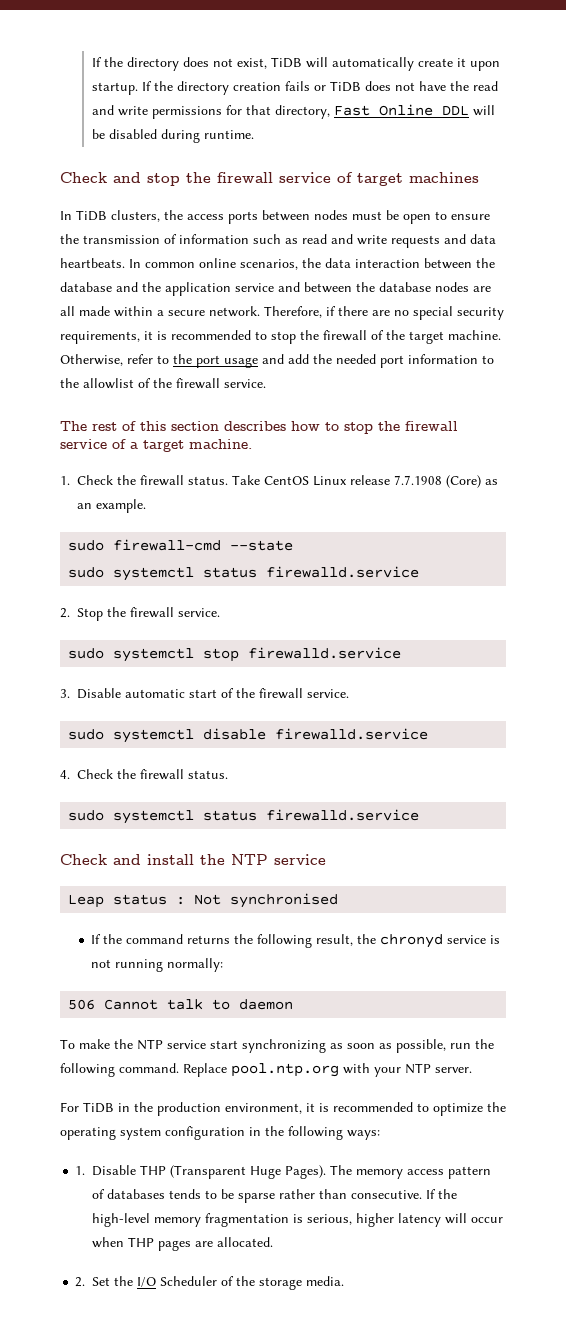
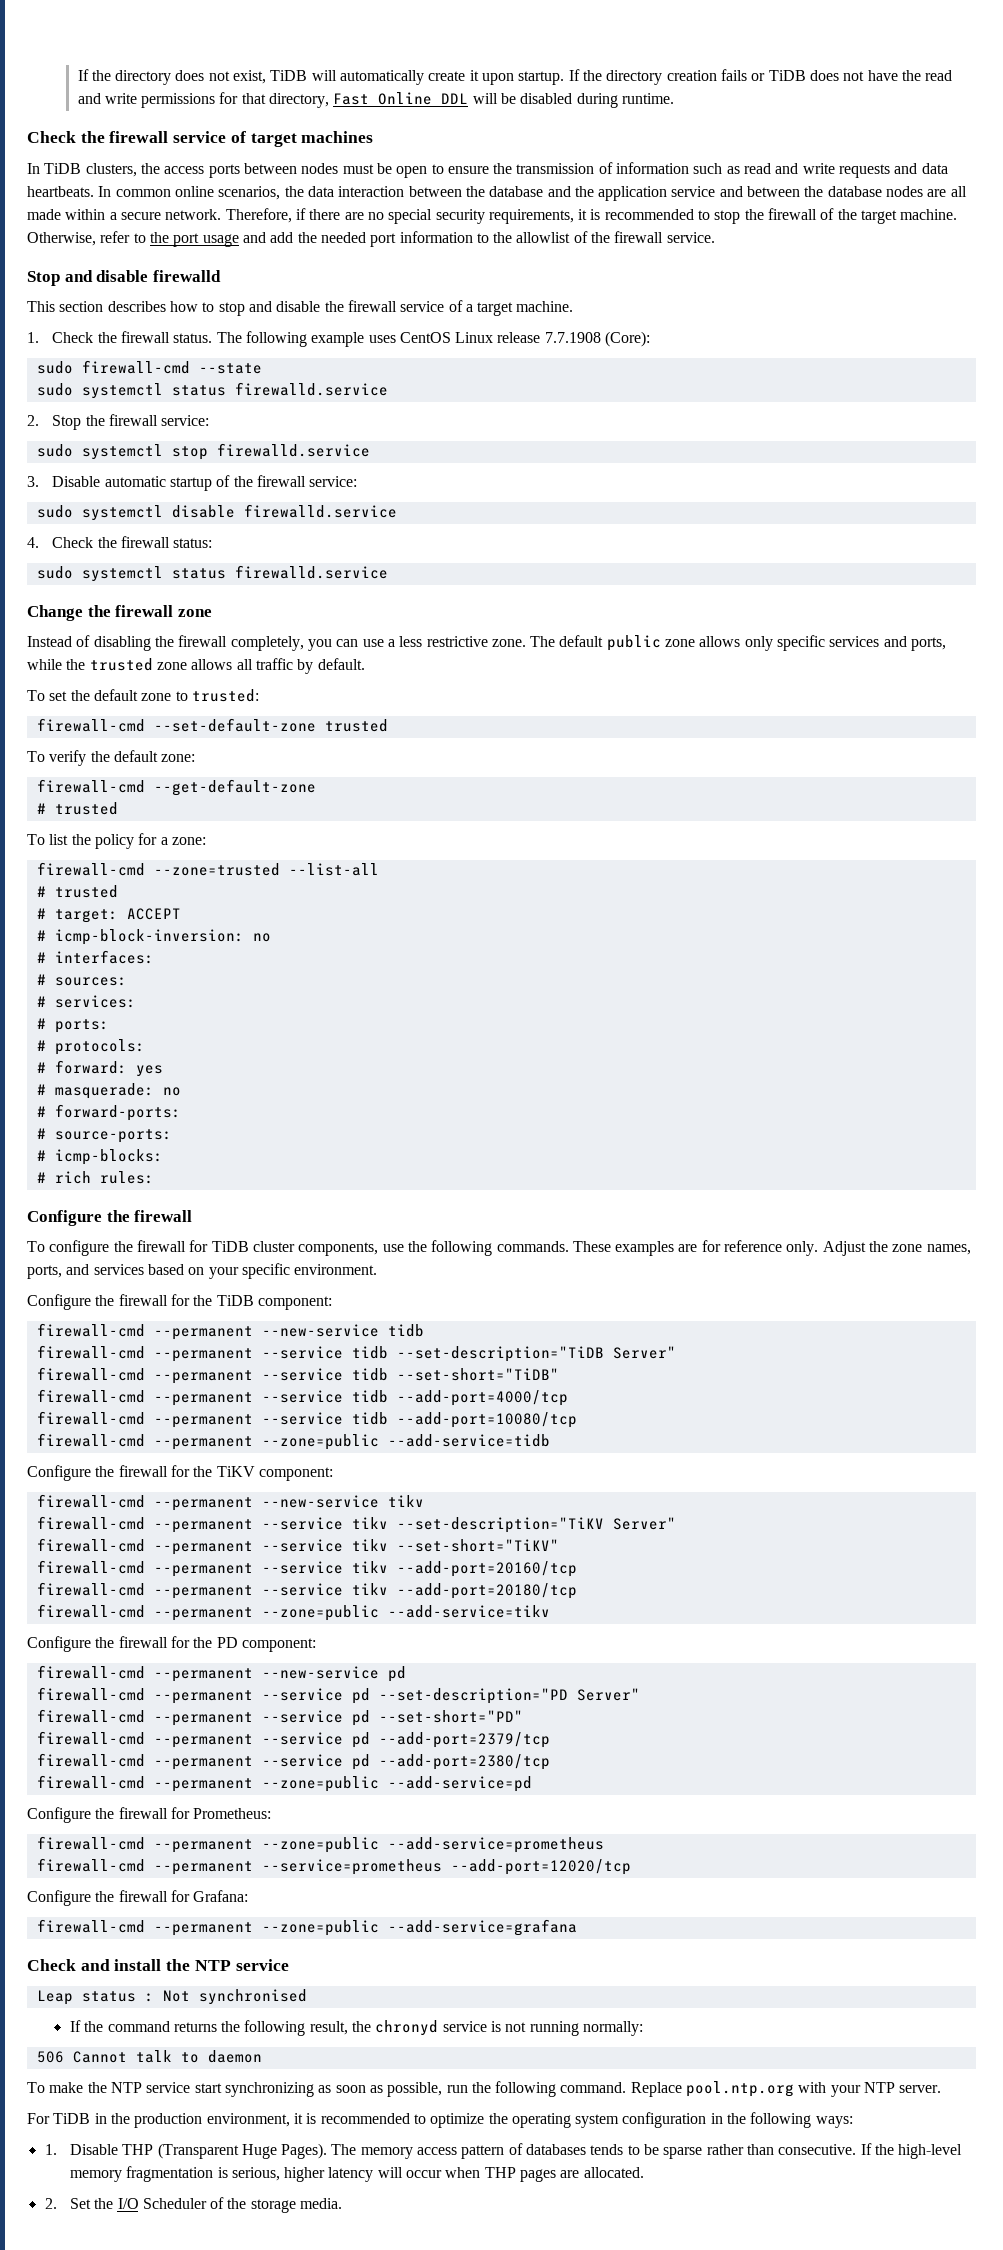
[113,172,180,186] and stop -> (76, 137) none
[60,421,166,431] The rest of this -> [27,270,221,286] [27,301,55,312] Stop and disable firewalld // This
(373, 428) none -> [248,301,321,312] and disable
[232,475,498,488] [77,499,146,513] Take CentOS Linux release 7.7.1908 (Core) as an example. -> [216,331,651,347] The following example uses CentOS Linux release 7.7.1908 (Core):
[178,608,220,617] service. -> [161,415,210,426] service:
[189,688,349,699] start of the firewall service. -> [169,475,358,491] startup of the firewall service:
[188,770,228,779] [68,809,420,824] status. // sudo systemctl status firewalld.service -> [173,538,213,548] [36,565,388,582] [27,605,212,621] [27,635,947,651] [27,658,365,674] [27,689,259,702] [36,718,388,732] [27,750,196,766] [36,779,316,796] [36,802,118,815] [27,833,206,849] [36,862,379,876] [36,885,118,898] [36,908,181,923] [36,929,271,945] [36,950,154,964] [36,974,127,986] [36,995,136,1008] [36,1018,109,1033] [36,1039,145,1055] [36,1060,163,1077] [36,1083,181,1099] [36,1104,181,1121] [36,1128,172,1143] [36,1149,163,1165] [36,1171,154,1184] [27,1210,193,1226] [27,1240,971,1256] [27,1263,378,1279] [27,1294,332,1310] [36,1323,424,1340] [36,1345,676,1362] [36,1367,559,1384] [36,1389,568,1406] [36,1411,577,1428] [36,1433,550,1450] [27,1465,333,1481] [36,1494,424,1511] [36,1516,676,1533] [36,1538,559,1555] [36,1560,577,1577] [36,1582,577,1599] [36,1604,550,1621] [27,1636,316,1652] [36,1665,406,1682] [36,1687,640,1704] [36,1709,523,1726] [36,1731,550,1748] [36,1753,550,1770] [36,1775,532,1792] [27,1807,272,1823] [36,1836,604,1853] [36,1858,631,1875] [27,1890,249,1906] [36,1919,577,1936] status: // sudo systemctl status firewalld.service // Change the firewall zone // Instead of disabling the firewall completely, you can use a less restrictive zone. The default public zone allows only specific services and ports, while the trusted zone allows all traffic by default. // To set the default zone to trusted: // firewall-cmd --set-default-zone trusted // To verify the default zone: // firewall-cmd --get-default-zone // # trusted // To list the policy for a zone: // firewall-cmd --zone=trusted --list-all // # trusted // # target: ACCEPT // # icmp-block-inversion: no // # interfaces: // # sources: // # services: // # ports: // # protocols: // # forward: yes // # masquerade: no // # forward-ports: // # source-ports: // # icmp-blocks: // # rich rules: // Configure the firewall // To configure the firewall for TiDB cluster components, use the following commands. These examples are for reference only. Adjust the zone names, ports, and services based on your specific environment. // Configure the firewall for the TiDB component: // firewall-cmd --permanent --new-service tidb // firewall-cmd --permanent --service tidb --set-description="TiDB Server" // firewall-cmd --permanent --service tidb --set-short="TiDB" // firewall-cmd --permanent --service tidb --add-port=4000/tcp // firewall-cmd --permanent --service tidb --add-port=10080/tcp // firewall-cmd --permanent --zone=public --add-service=tidb // Configure the firewall for the TiKV component: // firewall-cmd --permanent --new-service tikv // firewall-cmd --permanent --service tikv --set-description="TiKV Server" // firewall-cmd --permanent --service tikv --set-short="TiKV" // firewall-cmd --permanent --service tikv --add-port=20160/tcp // firewall-cmd --permanent --service tikv --add-port=20180/tcp // firewall-cmd --permanent --zone=public --add-service=tikv // Configure the firewall for the PD component: // firewall-cmd --permanent --new-service pd // firewall-cmd --permanent --service pd --set-description="PD Server" // firewall-cmd --permanent --service pd --set-short="PD" // firewall-cmd --permanent --service pd --add-port=2379/tcp // firewall-cmd --permanent --service pd --add-port=2380/tcp // firewall-cmd --permanent --zone=public --add-service=pd // Configure the firewall for Prometheus: // firewall-cmd --permanent --zone=public --add-service=prometheus // firewall-cmd --permanent --service=prometheus --add-port=12020/tcp // Configure the firewall for Grafana: // firewall-cmd --permanent --zone=public --add-service=grafana

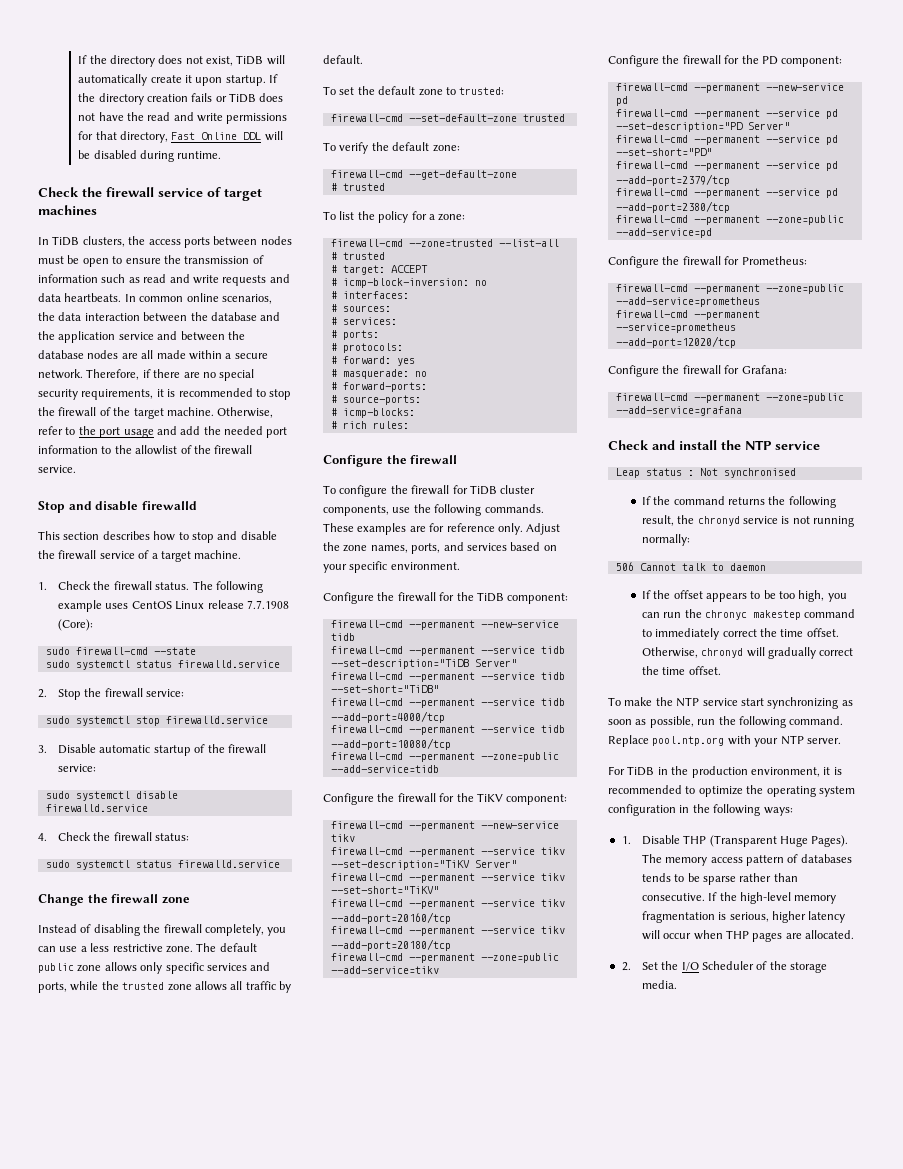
(262, 2056) none -> [641,590,847,602] [641,609,856,620] [641,628,839,640] [641,647,854,659] [641,666,721,675] // If the offset appears to be too high, you can run the chronyc makestep command to immediately correct the time offset. Otherwise, chronyd will gradually correct the time offset.

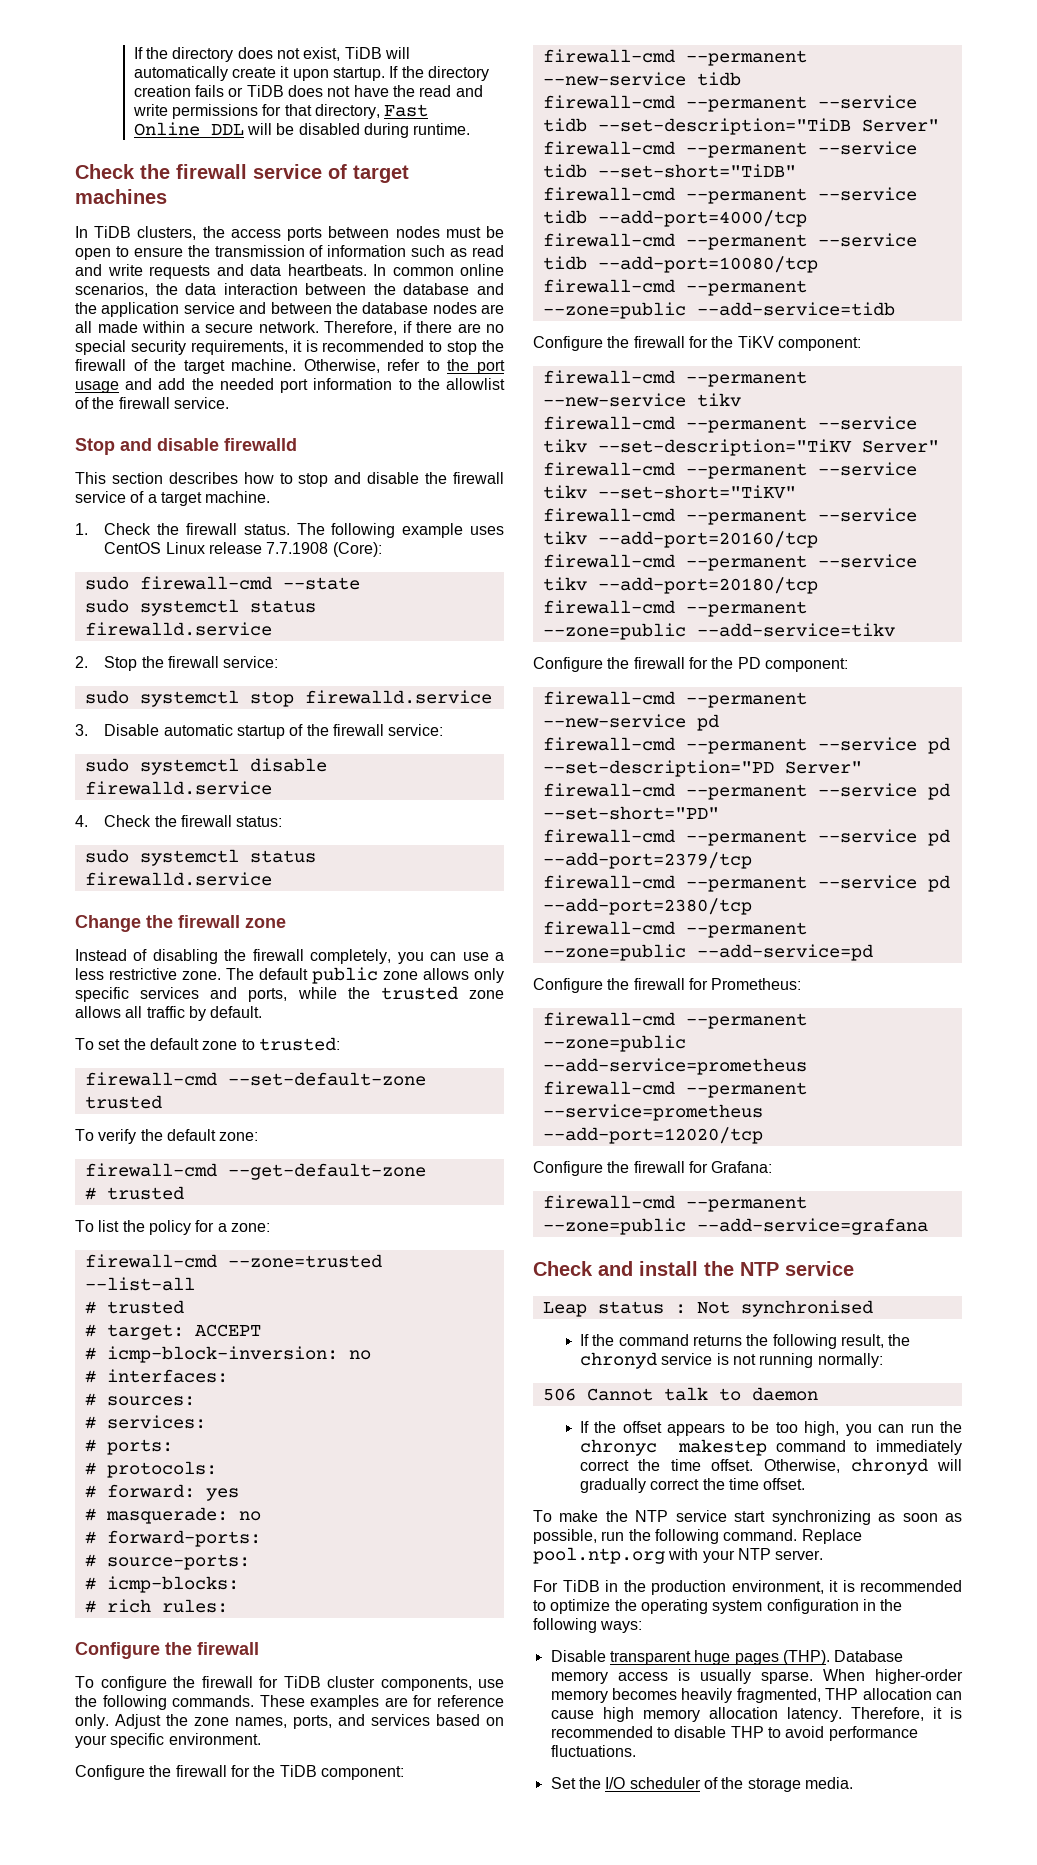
[621,835,849,847] [641,854,852,866] [641,873,798,885] [641,892,837,904] [641,911,846,923] [641,930,855,942] [621,962,631,971] 1. Disable THP (Transparent Huge Pages). The memory access pattern of databases tends to be sparse rather than consecutive. If the high-level memory fragmentation is serious, higher latency will occur when THP pages are allocated. // 2. -> [550,1650,904,1665] [550,1669,963,1684] [550,1688,962,1703] [550,1707,962,1722] [550,1726,918,1741] [550,1745,636,1757] Disable transparent huge pages (THP). Database memory access is usually sparse. When higher-order memory becomes heavily fragmented, THP allocation can cause high memory allocation latency. Therefore, it is recommended to disable THP to avoid performance fluctuations. //
[701,961,754,970] Scheduler -> [629,1777,701,1789] scheduler

